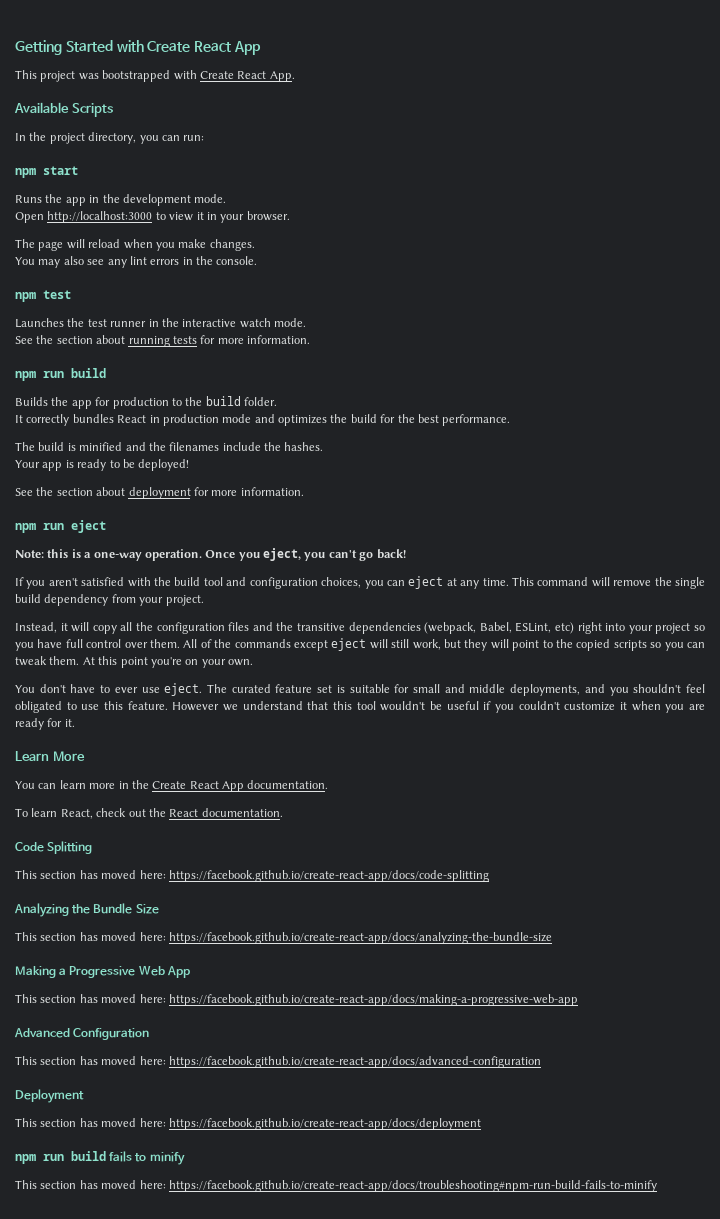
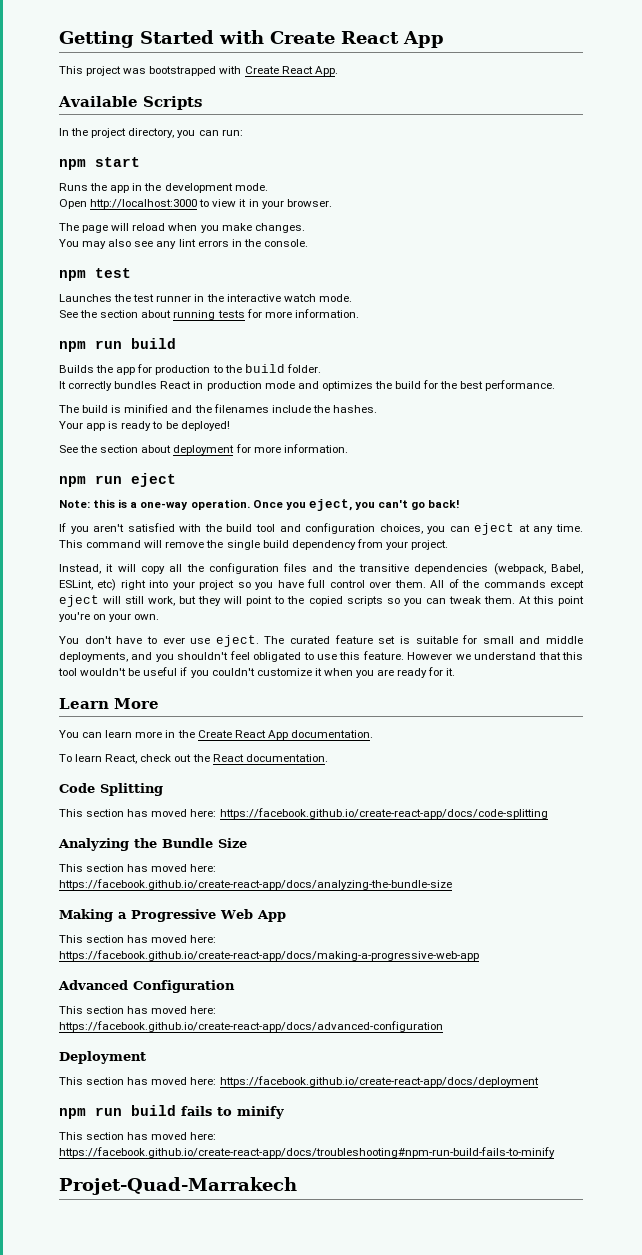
(657, 1186) none -> [59,1177,297,1195] // Projet-Quad-Marrakech

